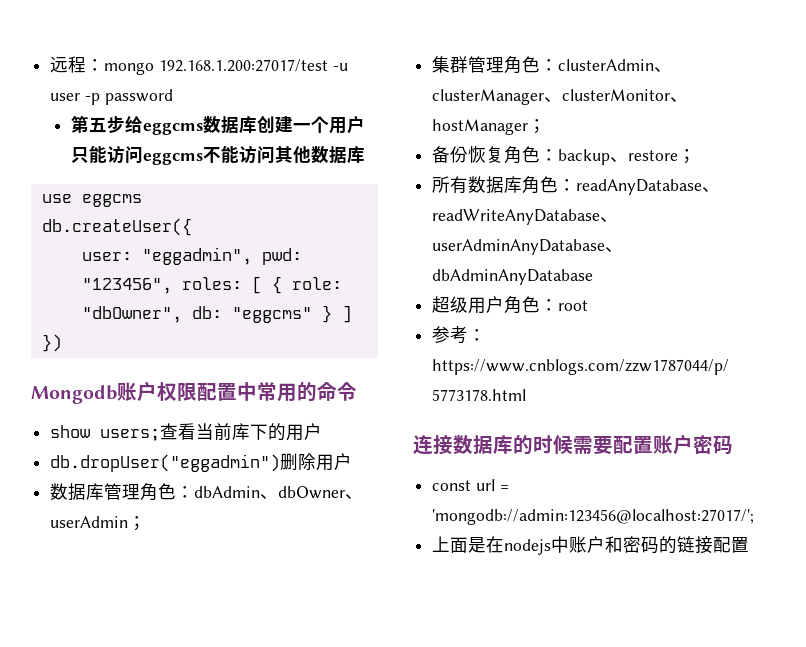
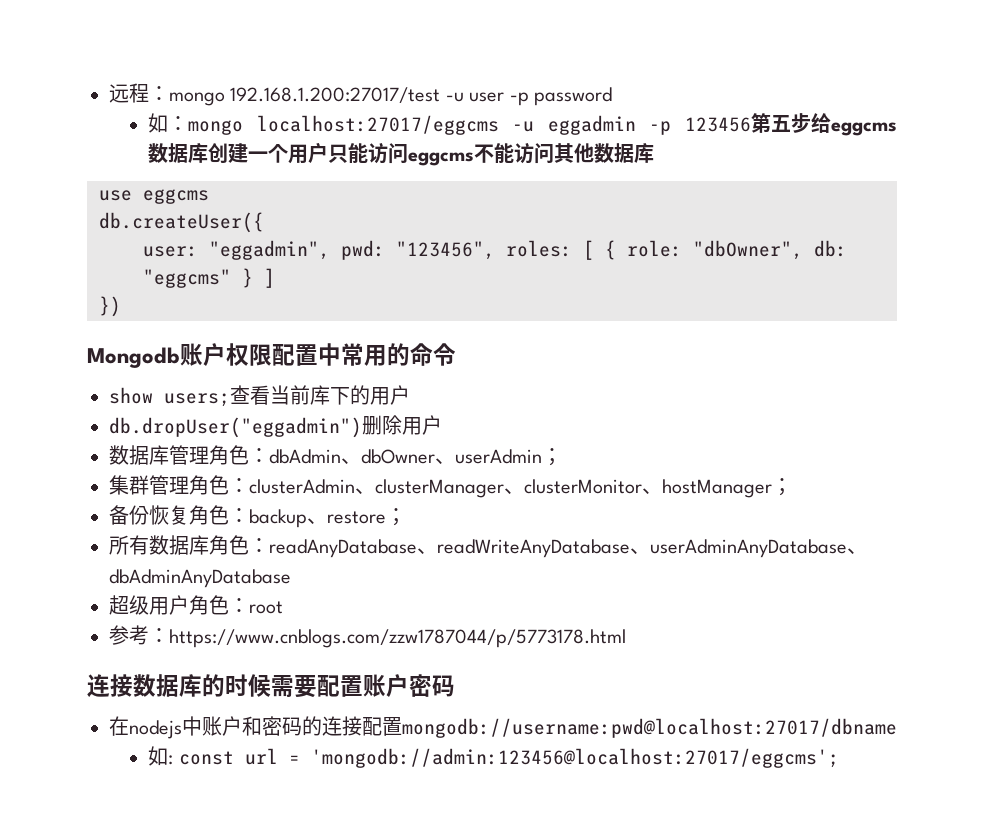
(173, 97) none -> [148,113,752,135] 如：mongo localhost:27017/eggcms -u eggadmin -p 123456
[432,479,509,491] [432,509,755,525] [432,536,487,553] const url = 'mongodb://admin:123456@localhost:27017/'; // 上面是 -> (455, 686) none
[677,536,750,554] 链接配置 -> [322,716,897,738] [148,746,839,768] 连接配置mongodb://username:pwd@localhost:27017/dbname // 如: const url = 'mongodb://admin:123456@localhost:27017/eggcms';

